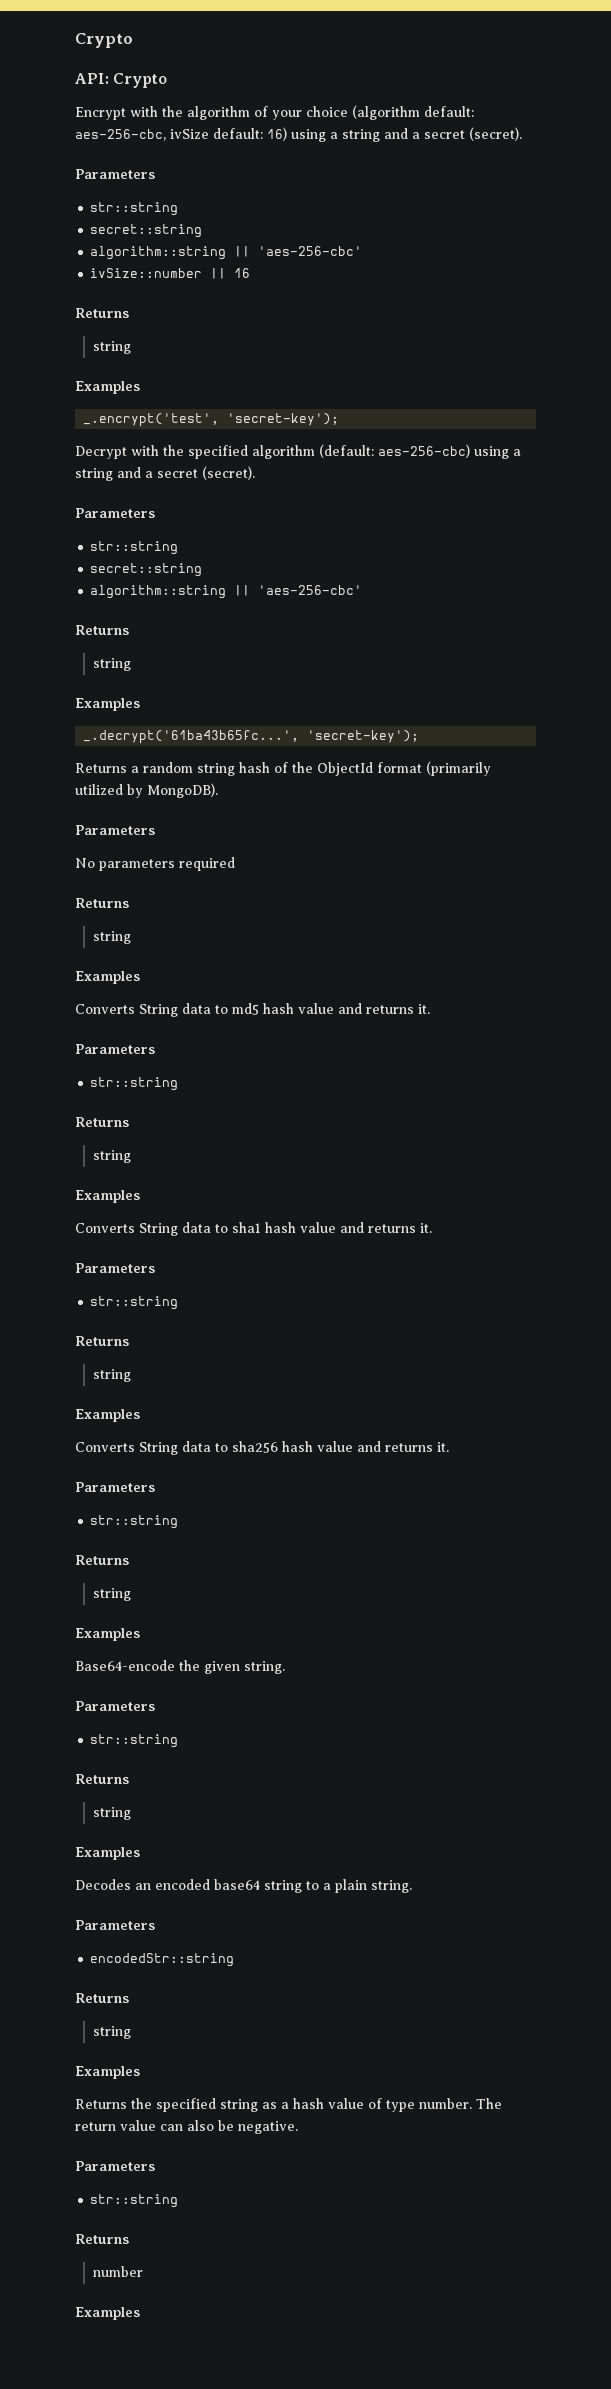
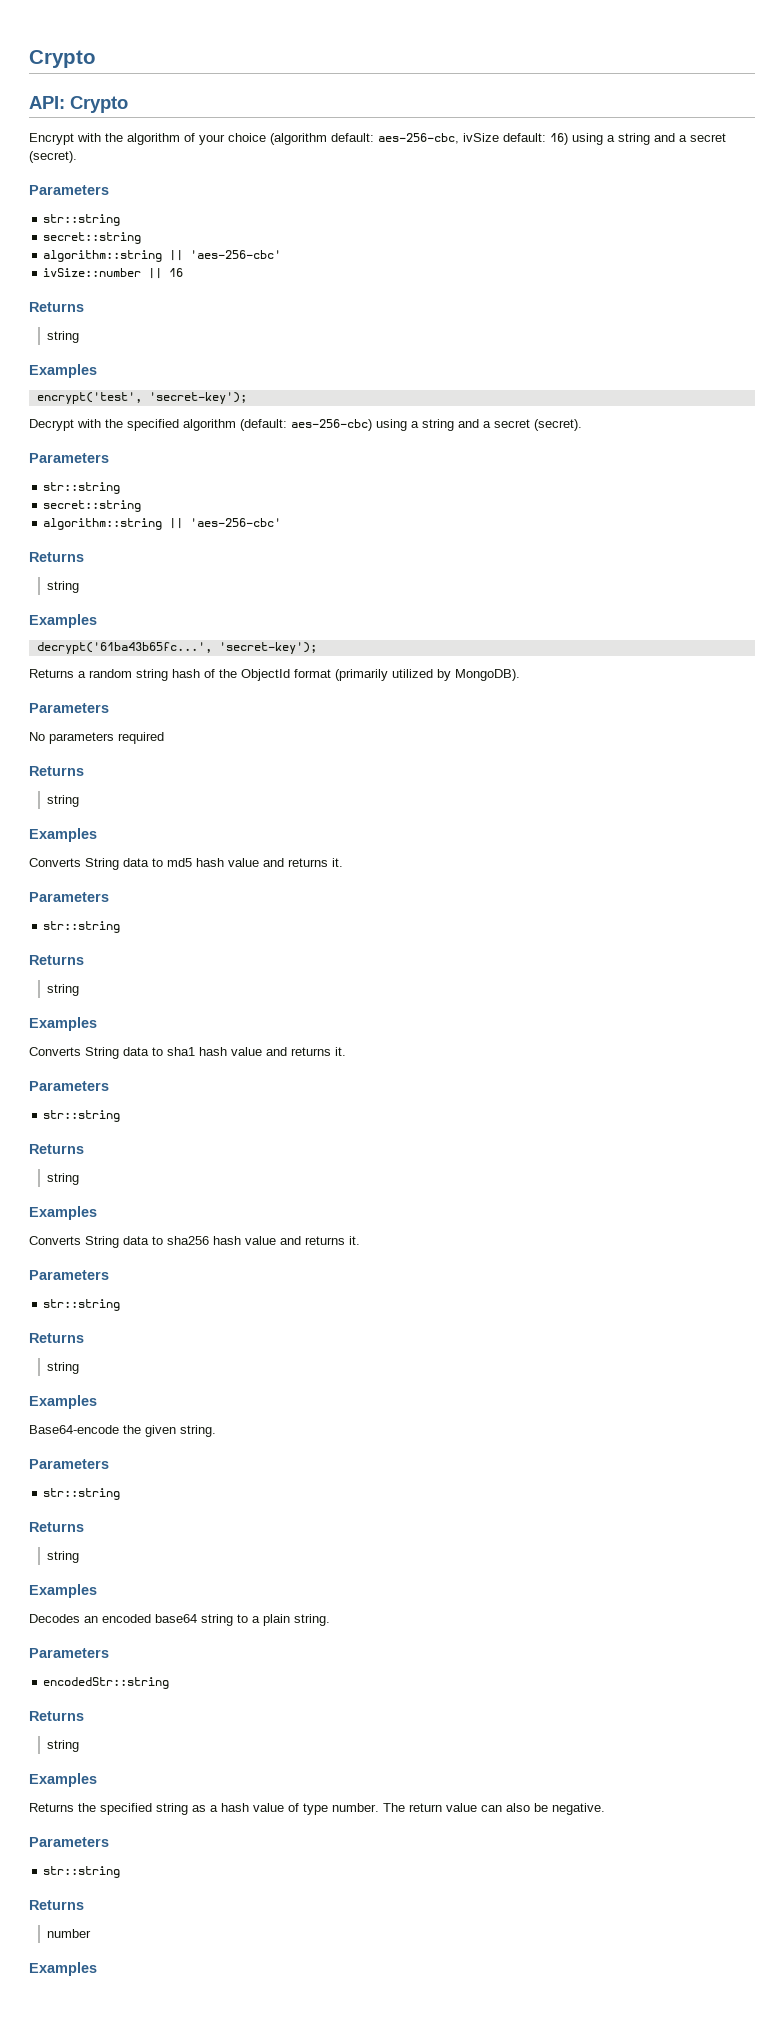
[83,413,220,427] _.encrypt('test', -> [36,392,142,404] encrypt('test',
[83,730,300,744] _.decrypt('61ba43b65fc...', -> [36,642,212,654] decrypt('61ba43b65fc...',

